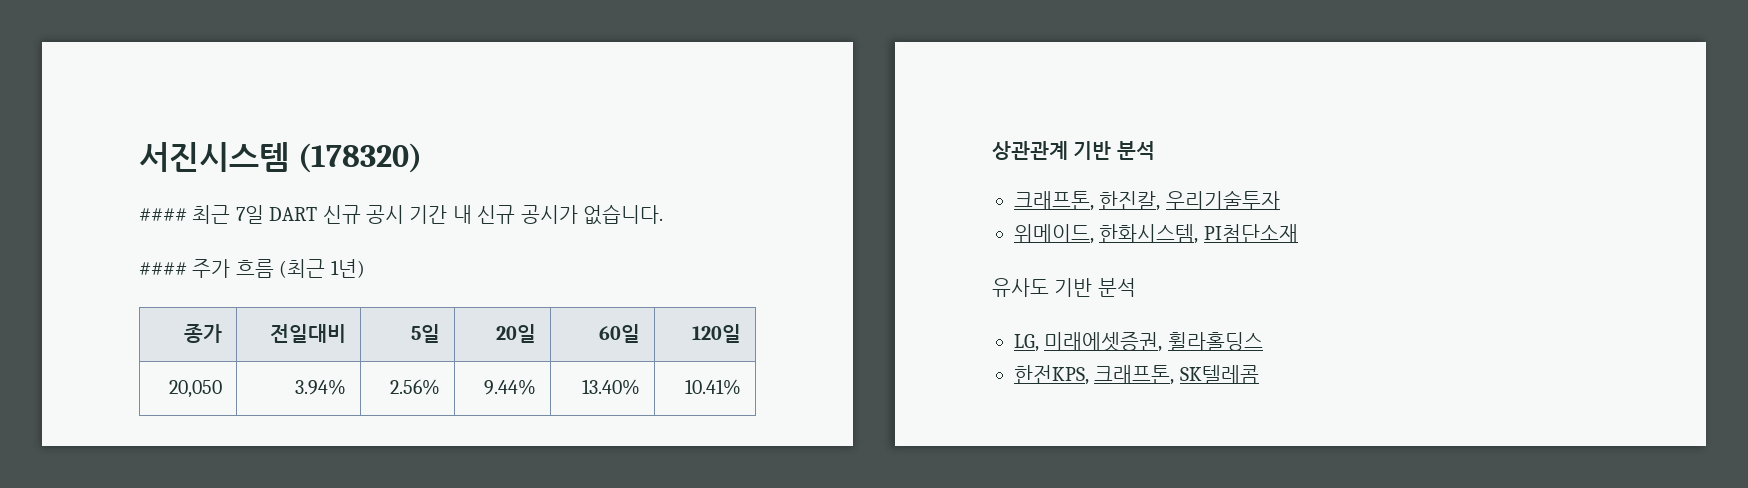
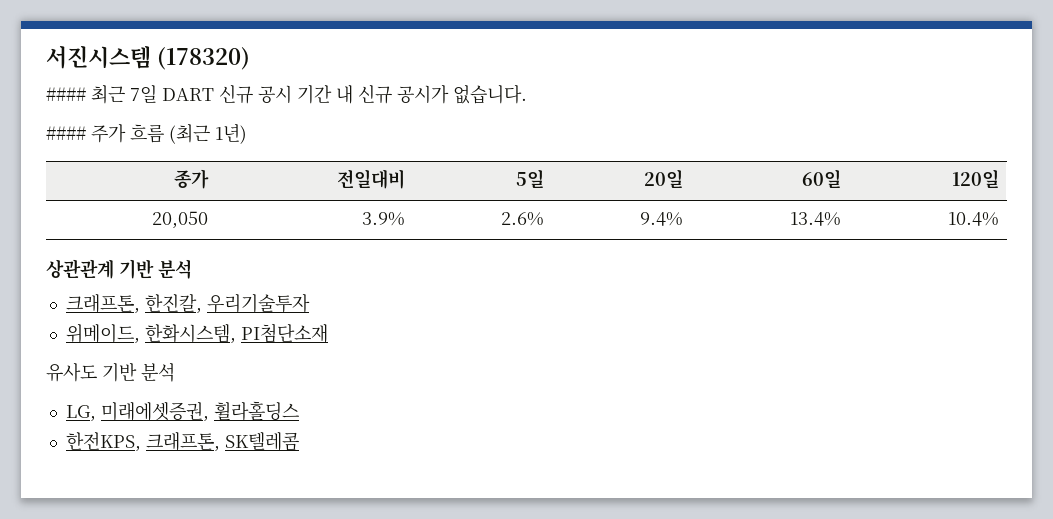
[294,379,346,395] [389,379,440,395] [483,379,536,395] [581,379,640,395] [684,379,741,395] 3.94% | 2.56% | 9.44% | 13.40% | 10.41% -> [361,212,405,226] [500,212,544,226] [639,212,683,226] [789,212,841,226] [947,212,999,226] 3.9% | 2.6% | 9.4% | 13.4% | 10.4%

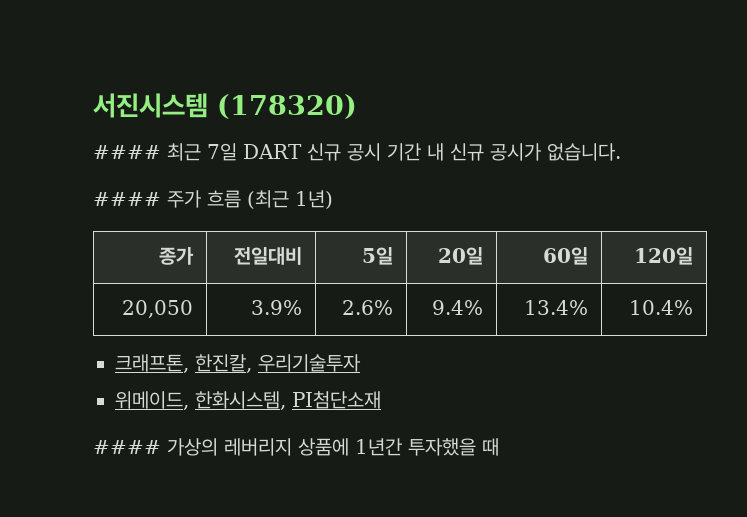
[46,259,192,279] // 상관관계 기반 분석 -> (694, 307) none
[46,363,175,382] [65,401,299,422] [65,432,299,452] 유사도 기반 분석 // LG, 미래에셋증권, 휠라홀딩스 // 한전KPS, 크래프톤, SK텔레콤 -> [93,438,499,456] #### 가상의 레버리지 상품에 1년간 투자했을 때

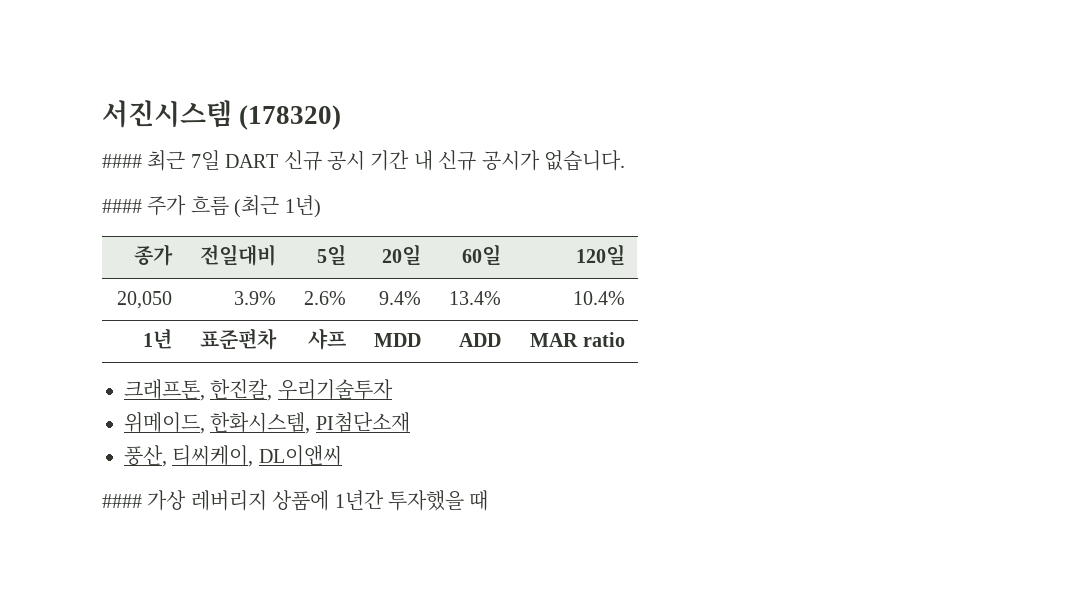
(694, 307) none -> [142,328,172,349] [199,328,277,350] [307,328,346,350] [373,333,421,347] [458,333,501,347] [530,332,625,347] // 1년 | 표준편차 | 샤프 | MDD | ADD | MAR ratio
[93,438,218,456] // #### 가상의 -> [124,445,342,467] [102,490,187,511] // 풍산, 티씨케이, DL이앤씨 // #### 가상

